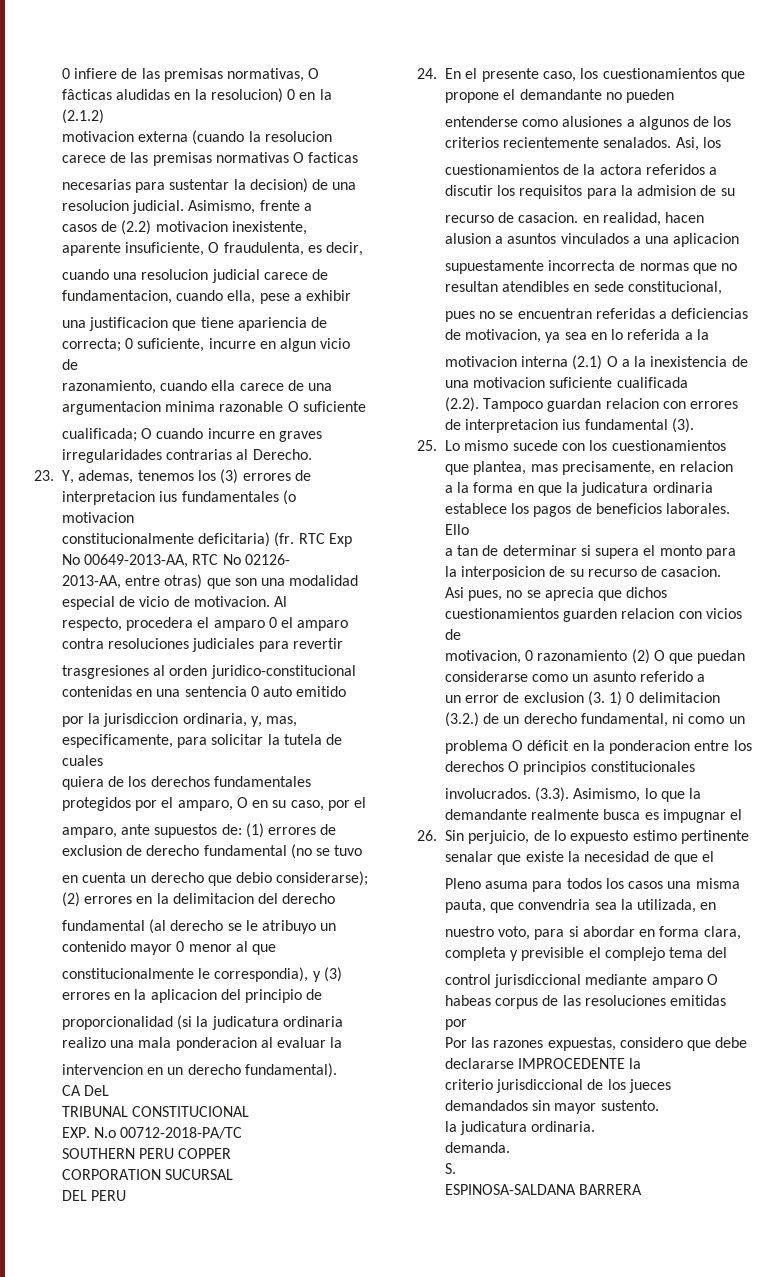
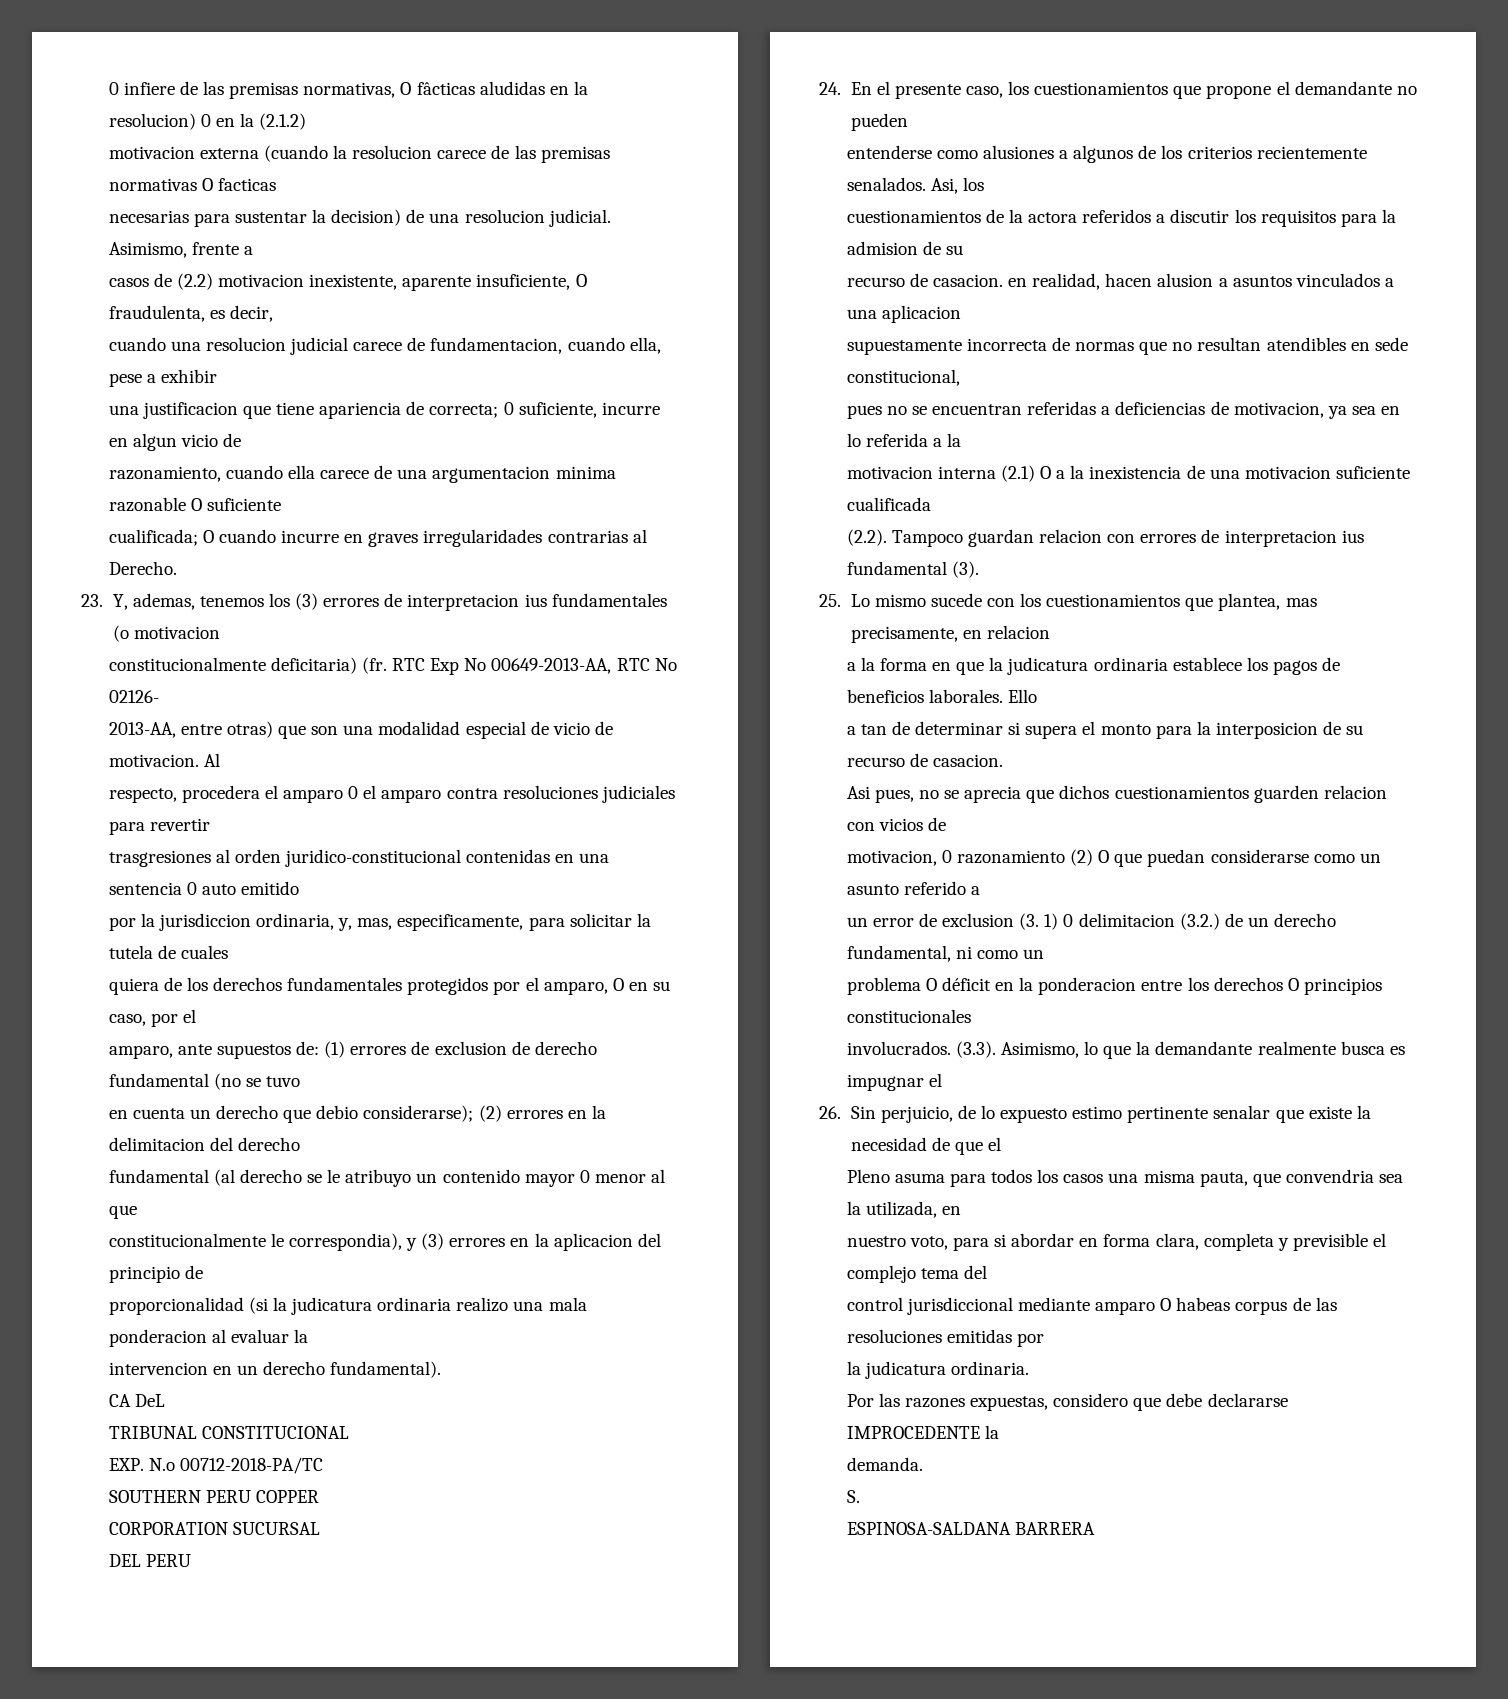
(467, 1024) none -> [846,1361,1029,1379] // la judicatura ordinaria.
[444,1079,671,1093] [444,1100,659,1114] [444,1121,596,1135] // criterio jurisdiccional de los jueces demandados sin mayor sustento. // la judicatura ordinaria. -> (999, 1432) none

